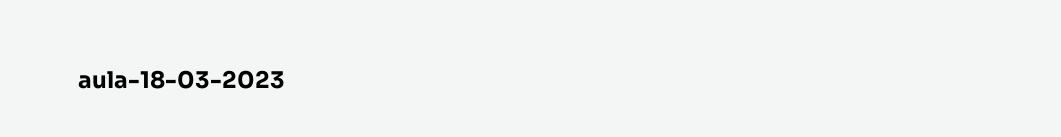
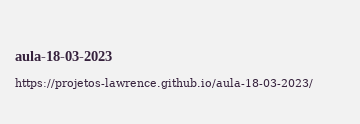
(285, 79) none -> [15,78,313,89] // https://projetos-lawrence.github.io/aula-18-03-2023/

